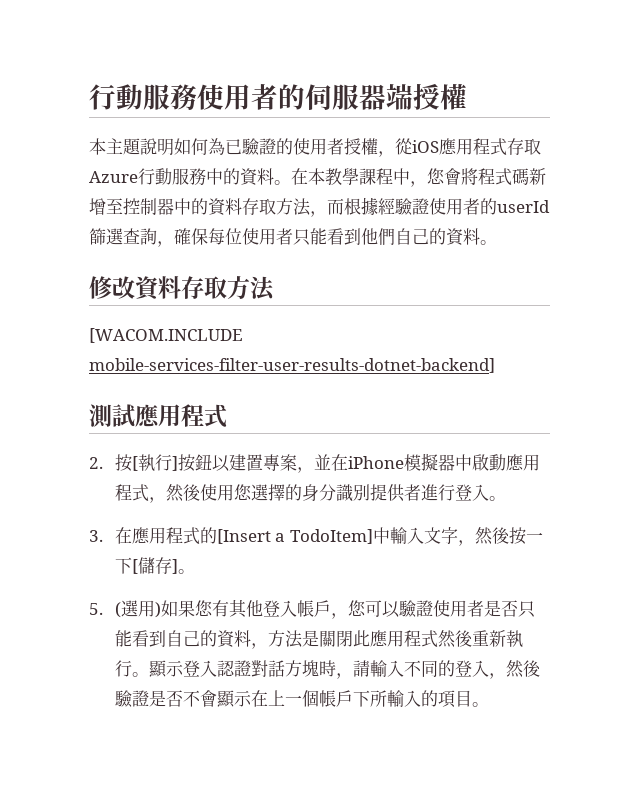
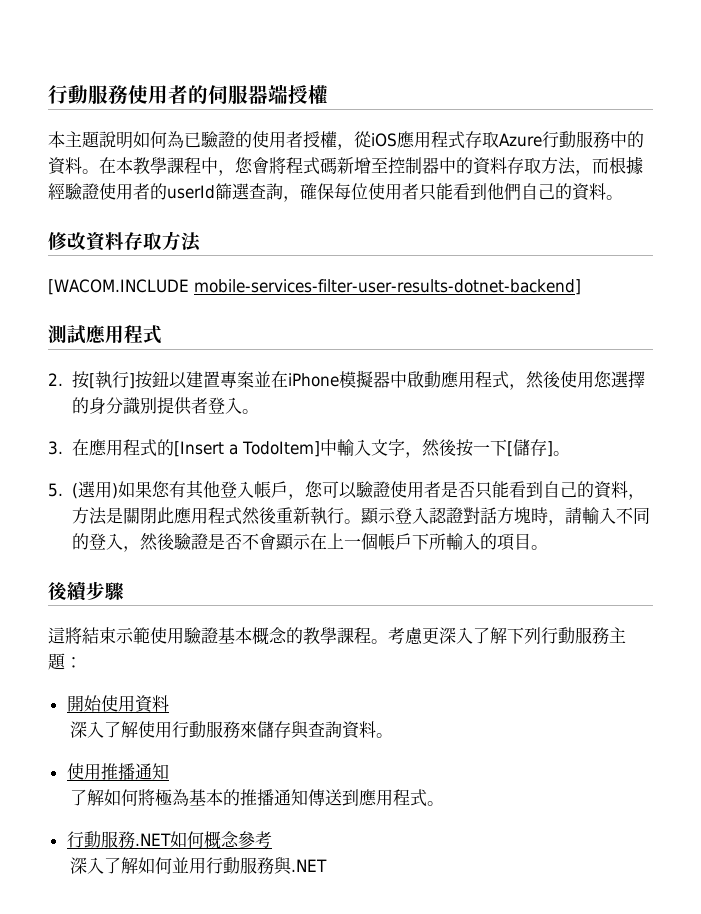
[296,467,314,473] ， -> (254, 379) none
[420,484,455,501] 進行 -> (208, 405) none
(489, 704) none -> [48,581,124,601] [48,627,626,645] [48,653,82,670] [66,695,169,713] [69,721,393,739] [66,763,169,780] [69,789,444,807] [66,831,272,849] [69,857,327,875] // 後續步驟 // 這將結束示範使用驗證基本概念的教學課程。考慮更深入了解下列行動服務主題： // 開始使用資料 // 深入了解使用行動服務來儲存與查詢資料。 // 使用推播通知 // 了解如何將極為基本的推播通知傳送到應用程式。 // 行動服務.NET如何概念參考 // 深入了解如何並用行動服務與.NET

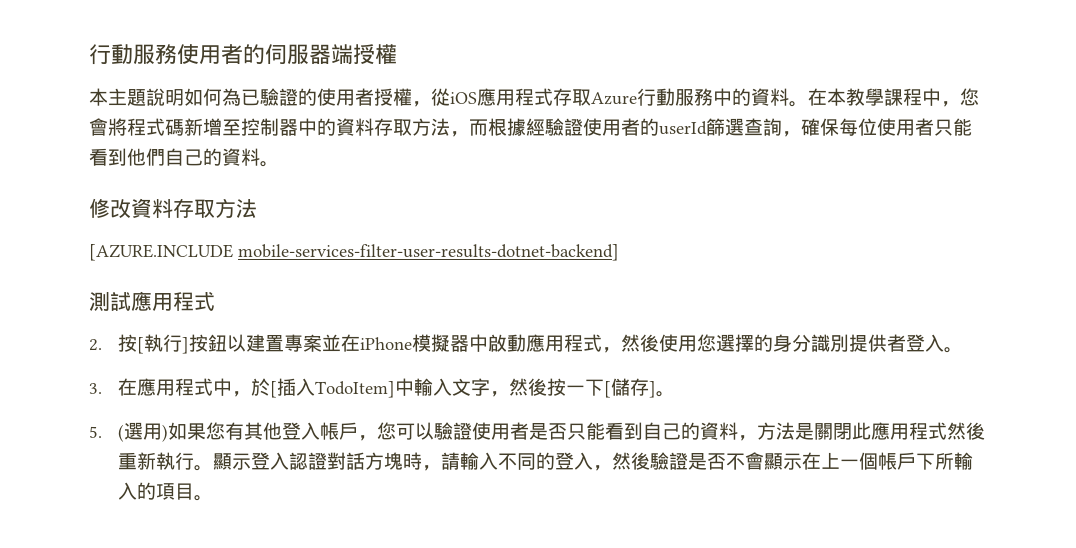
[48,279,189,295] [WACOM.INCLUDE -> [89,244,233,261] [AZURE.INCLUDE
[156,439,238,457] 的[Insert a -> [212,378,315,398] 中，於[插入
[48,581,124,601] [48,627,626,645] [48,653,82,670] [66,695,169,713] [69,721,393,739] [66,763,169,780] [69,789,444,807] [66,831,272,849] [69,857,327,875] // 後續步驟 // 這將結束示範使用驗證基本概念的教學課程。考慮更深入了解下列行動服務主題： // 開始使用資料 // 深入了解使用行動服務來儲存與查詢資料。 // 使用推播通知 // 了解如何將極為基本的推播通知傳送到應用程式。 // 行動服務.NET如何概念參考 // 深入了解如何並用行動服務與.NET -> (213, 498) none

